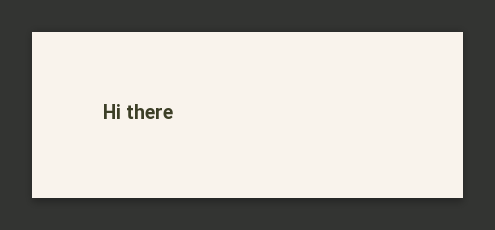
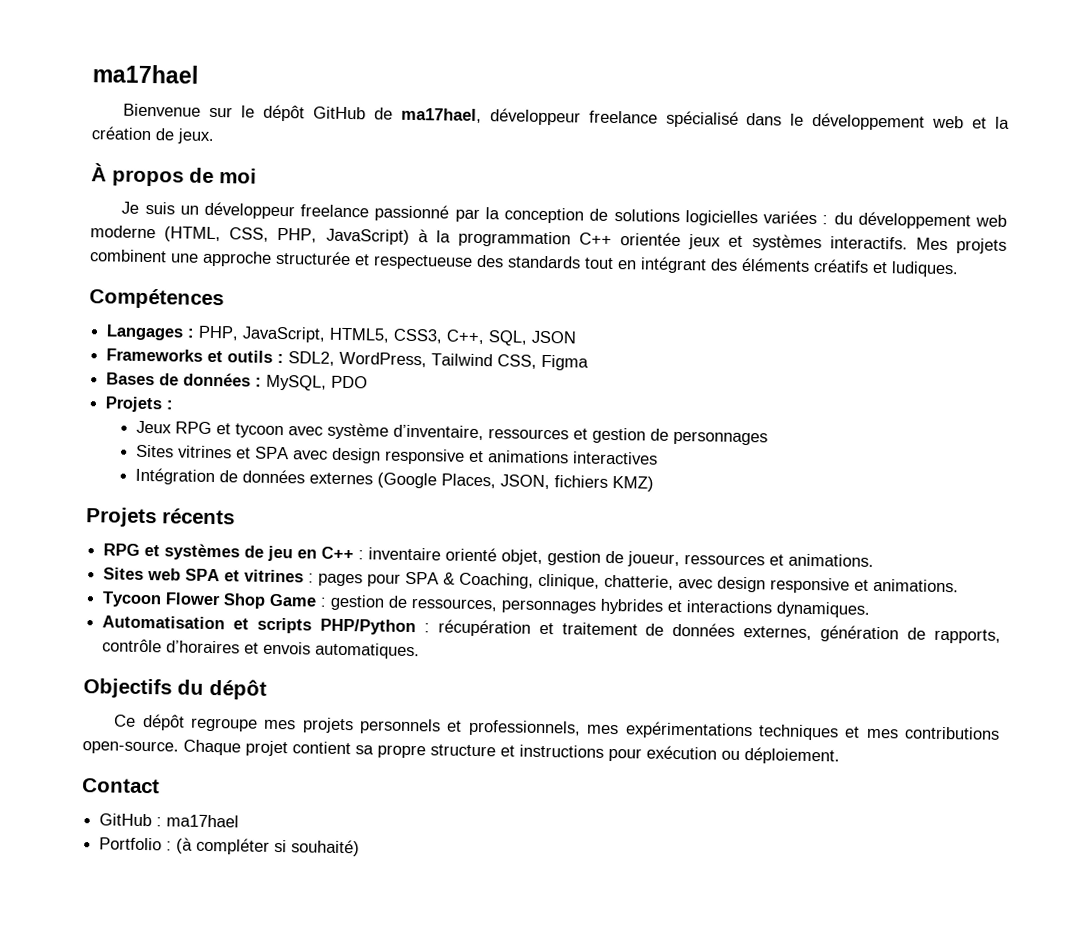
[103,104,174,119] Hi there -> [92,64,198,84] [123,103,1011,131] [91,126,215,144] [91,163,257,187] [121,201,1008,230] [90,225,1007,254] [90,249,959,278] [89,288,224,310] [106,324,578,346] [106,348,590,371] [106,372,369,391] [105,396,174,413] [135,420,768,446] [135,444,658,465] [134,467,654,492] [86,507,235,528] [103,543,875,568] [103,567,960,594] [102,591,871,618] [102,615,1002,644] [102,638,421,660] [83,678,267,700] [114,713,1001,741] [82,739,840,765] [82,778,160,794] [99,813,240,828] [99,837,361,857] ma17hael // Bienvenue sur le dépôt GitHub de ma17hael, développeur freelance spécialisé dans le développement web et la création de jeux. // À propos de moi // Je suis un développeur freelance passionné par la conception de solutions logicielles variées : du développement web moderne (HTML, CSS, PHP, JavaScript) à la programmation C++ orientée jeux et systèmes interactifs. Mes projets combinent une approche structurée et respectueuse des standards tout en intégrant des éléments créatifs et ludiques. // Compétences // Langages : PHP, JavaScript, HTML5, CSS3, C++, SQL, JSON // Frameworks et outils : SDL2, WordPress, Tailwind CSS, Figma // Bases de données : MySQL, PDO // Projets : // Jeux RPG et tycoon avec système d’inventaire, ressources et gestion de personnages // Sites vitrines et SPA avec design responsive et animations interactives // Intégration de données externes (Google Places, JSON, fichiers KMZ) // Projets récents // RPG et systèmes de jeu en C++ : inventaire orienté objet, gestion de joueur, ressources et animations. // Sites web SPA et vitrines : pages pour SPA & Coaching, clinique, chatterie, avec design responsive et animations. // Tycoon Flower Shop Game : gestion de ressources, personnages hybrides et interactions dynamiques. // Automatisation et scripts PHP/Python : récupération et traitement de données externes, génération de rapports, contrôle d’horaires et envois automatiques. // Objectifs du dépôt // Ce dépôt regroupe mes projets personnels et professionnels, mes expérimentations techniques et mes contributions open-source. Chaque projet contient sa propre structure et instructions pour exécution ou déploiement. // Contact // GitHub : ma17hael // Portfolio : (à compléter si souhaité)

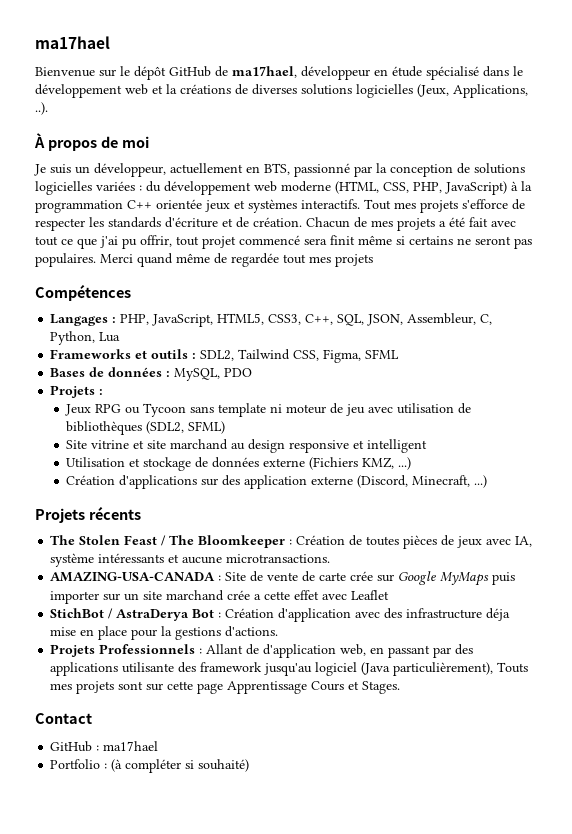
[588,110,658,124] freelance -> [374,66,422,77] en étude
[91,126,215,144] création de jeux. -> [180,84,528,98] [35,102,48,115] créations de diverses solutions logicielles (Jeux, Applications, ..).
[203,201,370,220] développeur freelance -> [94,163,290,177] développeur, actuellement en BTS,
[915,237,1007,254] [90,249,959,278] Mes projets combinent une approche structurée et respectueuse des standards tout en intégrant des éléments créatifs et ludiques. -> [364,199,525,213] [35,217,516,231] [35,235,532,249] [35,253,373,267] Tout mes projets s'efforce de respecter les standards d'écriture et de création. Chacun de mes projets a été fait avec tout ce que j'ai pu offrir, tout projet commencé sera finit même si certains ne seront pas populaires. Merci quand même de regardée tout mes projets
[531,330,578,344] JSON -> [367,313,493,326] [50,331,121,345] JSON, Assembleur, C, Python, Lua
[339,351,428,368] WordPress, -> (235, 355) none
[541,354,590,371] Figma -> [323,349,400,363] Figma, SFML
[215,422,768,446] [135,444,658,465] [134,467,654,492] [86,507,235,528] [103,543,875,568] [103,567,960,594] [102,591,871,618] [102,615,1002,644] [102,638,421,660] [83,678,267,700] [114,713,1001,741] [82,739,840,765] et tycoon avec système d’inventaire, ressources et gestion de personnages // Sites vitrines et SPA avec design responsive et animations interactives // Intégration de données externes (Google Places, JSON, fichiers KMZ) // Projets récents // RPG et systèmes de jeu en C++ : inventaire orienté objet, gestion de joueur, ressources et animations. // Sites web SPA et vitrines : pages pour SPA & Coaching, clinique, chatterie, avec design responsive et animations. // Tycoon Flower Shop Game : gestion de ressources, personnages hybrides et interactions dynamiques. // Automatisation et scripts PHP/Python : récupération et traitement de données externes, génération de rapports, contrôle d’horaires et envois automatiques. // Objectifs du dépôt // Ce dépôt regroupe mes projets personnels et professionnels, mes expérimentations techniques et mes contributions open-source. Chaque projet contient sa propre structure et instructions pour exécution ou déploiement. -> [125,403,472,417] [66,421,226,435] [66,439,428,453] [66,457,412,471] [66,475,488,489] [35,506,141,523] [50,535,533,549] [50,553,331,567] [50,571,516,586] [50,590,390,604] [50,608,511,622] [50,626,279,640] [50,644,474,658] [50,662,529,676] [50,681,401,694] ou Tycoon sans template ni moteur de jeu avec utilisation de bibliothèques (SDL2, SFML) // Site vitrine et site marchand au design responsive et intelligent // Utilisation et stockage de données externe (Fichiers KMZ, ...) // Création d'applications sur des application externe (Discord, Minecraft, ...) // Projets récents // The Stolen Feast / The Bloomkeeper : Création de toutes pièces de jeux avec IA, système intéressants et aucune microtransactions. // AMAZING-USA-CANADA : Site de vente de carte crée sur Google MyMaps puis importer sur un site marchand crée a cette effet avec Leaflet // StichBot / AstraDerya Bot : Création d'application avec des infrastructure déja mise en place pour la gestions d'actions. // Projets Professionnels : Allant de d'application web, en passant par des applications utilisante des framework jusqu'au logiciel (Java particulièrement), Touts mes projets sont sur cette page Apprentissage Cours et Stages.

